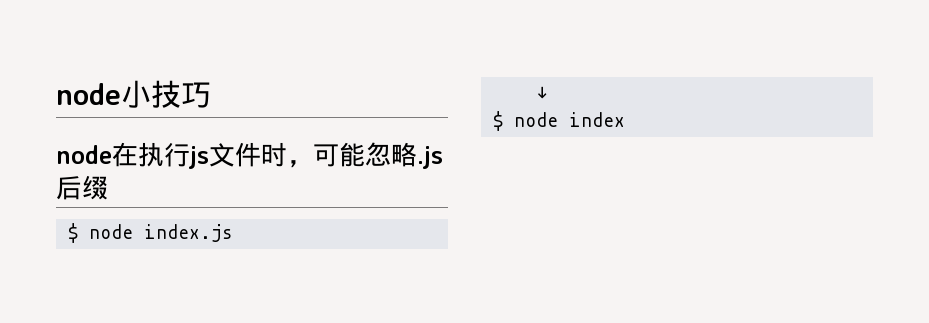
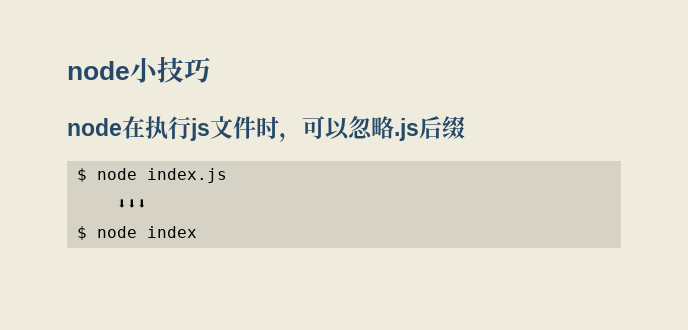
[339,142,365,167] 能 -> [325,117,350,140] 以
[537,86,548,99] ↓ -> [117,199,148,209] ⬇⬇⬇

